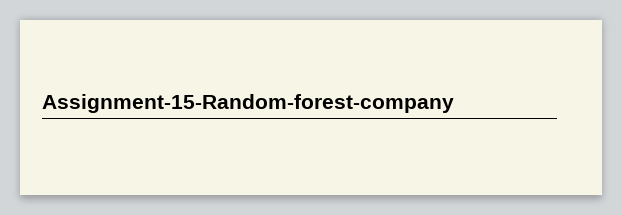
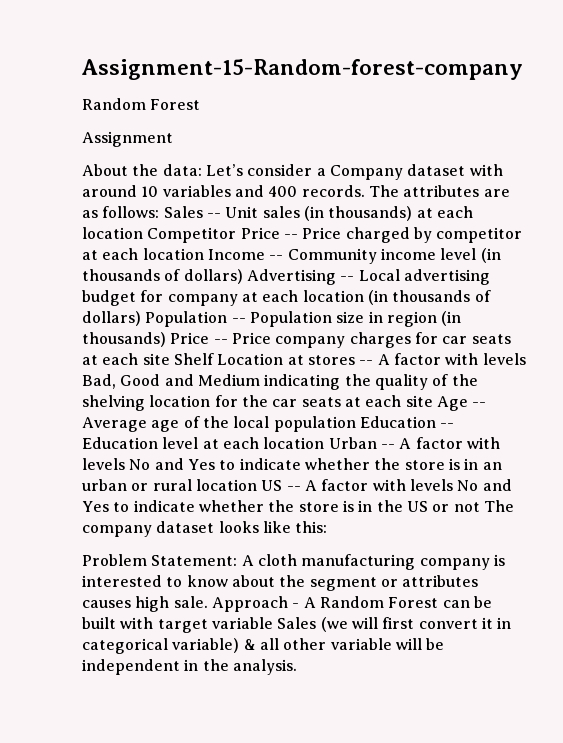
(454, 103) none -> [82,98,201,110] [82,131,173,147] [82,164,503,180] [82,185,510,197] [82,206,473,221] [82,227,523,243] [82,248,501,264] [82,269,490,285] [82,290,491,306] [82,311,462,327] [82,332,511,348] [82,353,526,365] [82,374,478,390] [82,395,487,411] [82,416,455,432] [82,437,500,449] [82,458,502,470] [82,479,512,491] [82,500,514,512] [82,521,328,537] [82,554,505,570] [82,575,479,591] [82,596,492,612] [82,617,512,633] [82,638,445,654] [82,659,297,675] // Random Forest // Assignment // About the data: Let’s consider a Company dataset with around 10 variables and 400 records. The attributes are as follows: Sales -- Unit sales (in thousands) at each location Competitor Price -- Price charged by competitor at each location Income -- Community income level (in thousands of dollars) Advertising -- Local advertising budget for company at each location (in thousands of dollars) Population -- Population size in region (in thousands) Price -- Price company charges for car seats at each site Shelf Location at stores -- A factor with levels Bad, Good and Medium indicating the quality of the shelving location for the car seats at each site Age -- Average age of the local population Education -- Education level at each location Urban -- A factor with levels No and Yes to indicate whether the store is in an urban or rural location US -- A factor with levels No and Yes to indicate whether the store is in the US or not The company dataset looks like this: // Problem Statement: A cloth manufacturing company is interested to know about the segment or attributes causes high sale. Approach - A Random Forest can be built with target variable Sales (we will first convert it in categorical variable) & all other variable will be independent in the analysis.

